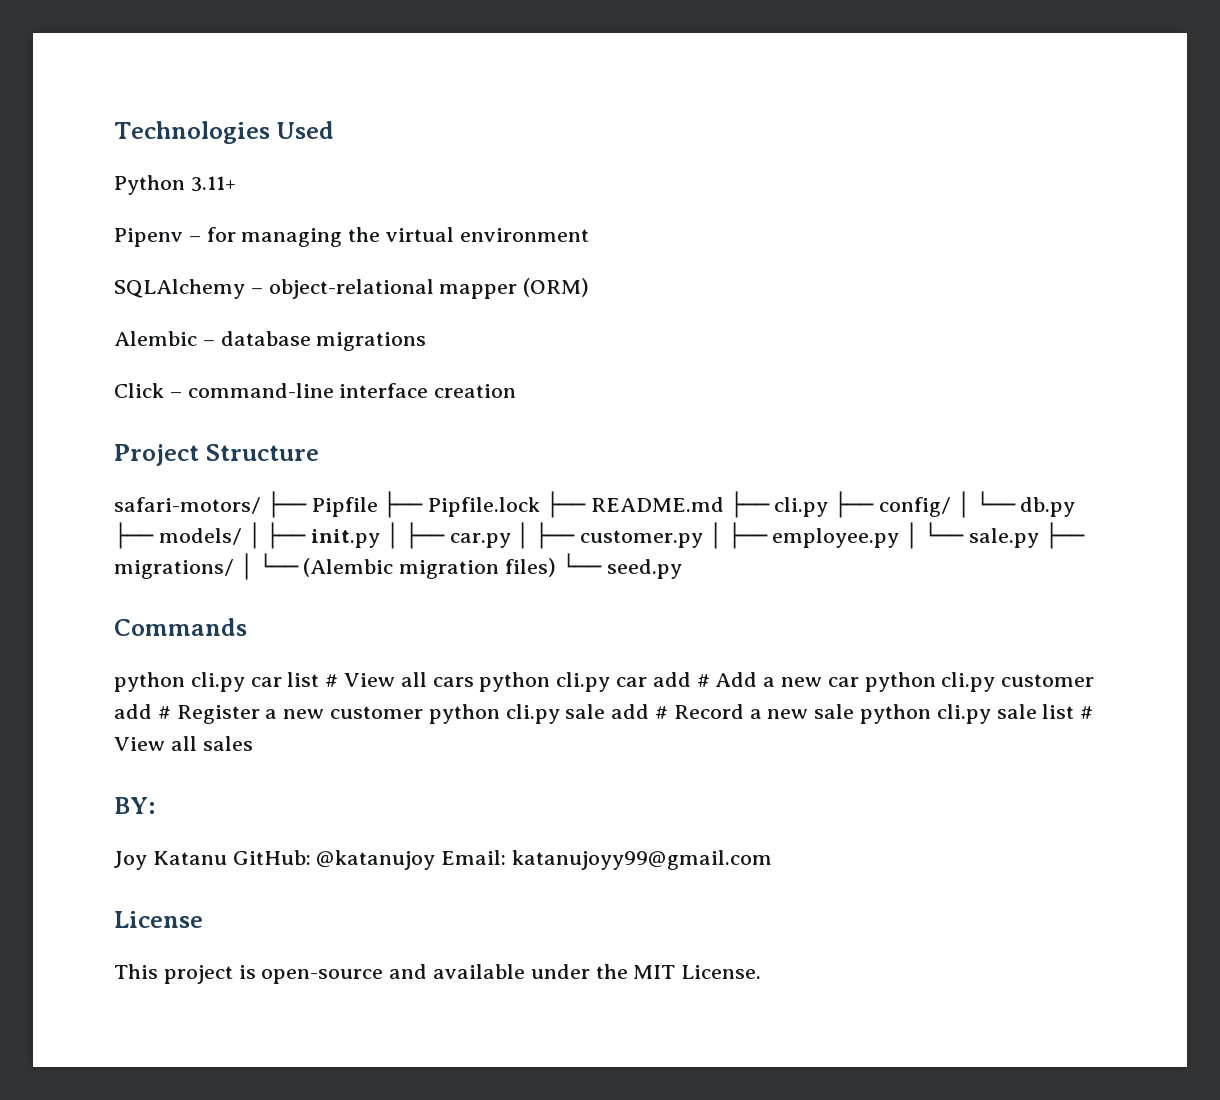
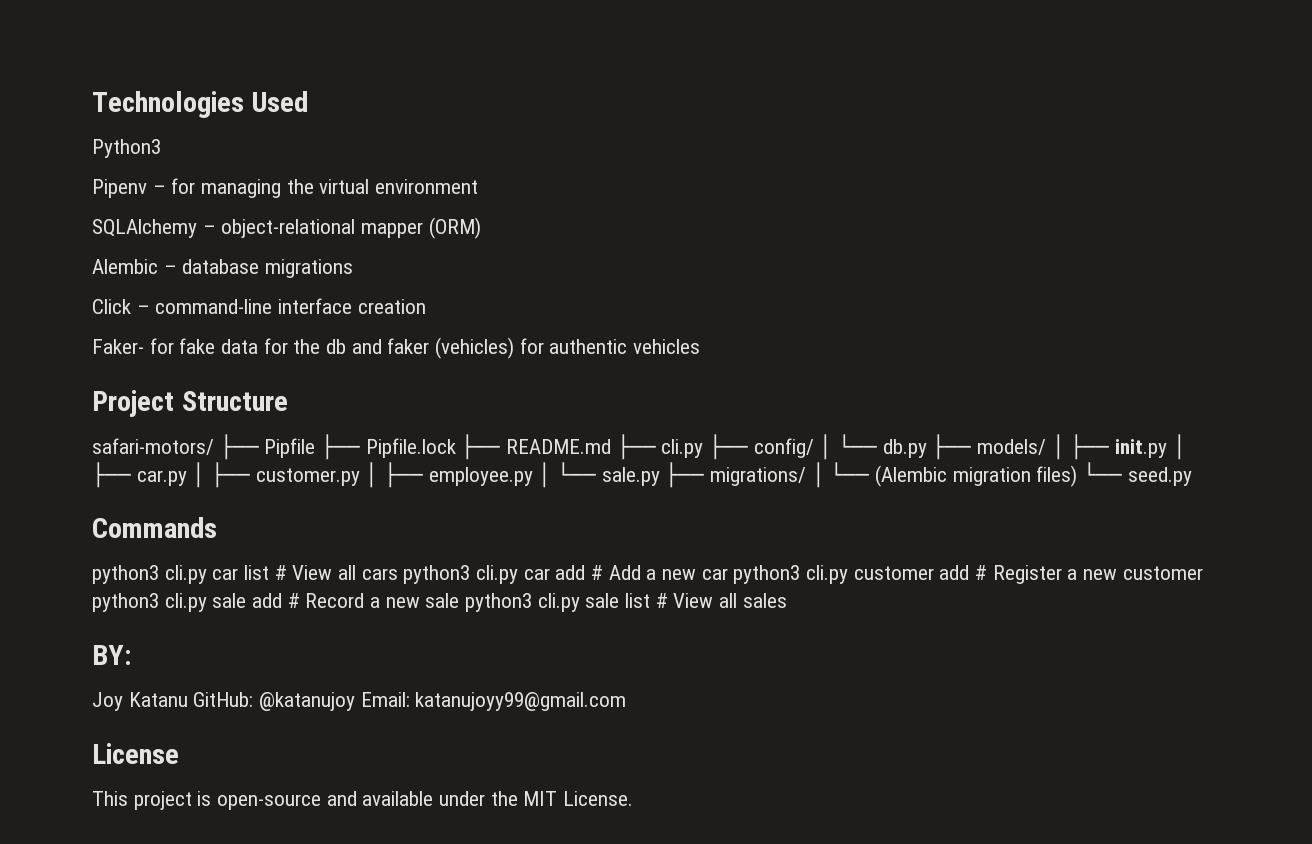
[114,175,236,195] Python 3.11+ -> [92,139,161,158] Python3
(517, 391) none -> [92,337,701,359] // Faker- for fake data for the db and faker (vehicles) for authentic vehicles
[114,672,185,692] python -> [92,565,159,584] python3
[479,672,551,692] python -> [403,565,471,584] python3
[864,672,936,692] python -> [733,565,801,584] python3
[428,704,500,724] python -> [92,593,159,612] python3
[860,704,932,724] python -> [465,593,533,612] python3

